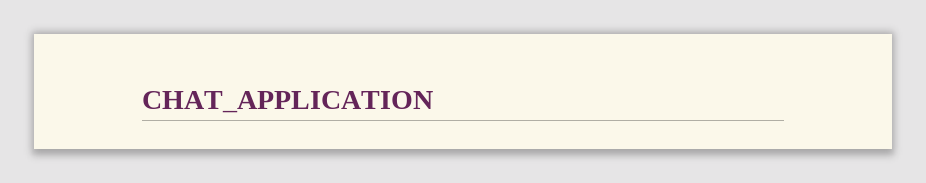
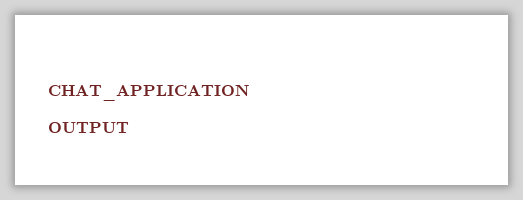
(433, 102) none -> [48,122,129,133] // OUTPUT

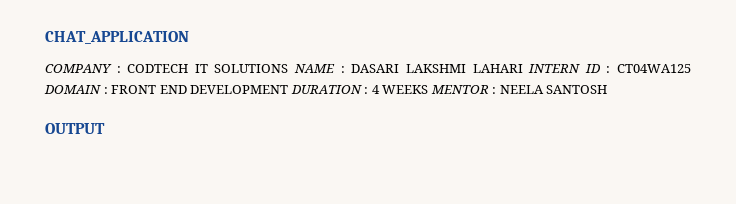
(249, 93) none -> [45,64,692,73] [44,85,608,94] // COMPANY : CODTECH IT SOLUTIONS NAME : DASARI LAKSHMI LAHARI INTERN ID : CT04WA125 DOMAIN : FRONT END DEVELOPMENT DURATION : 4 WEEKS MENTOR : NEELA SANTOSH

